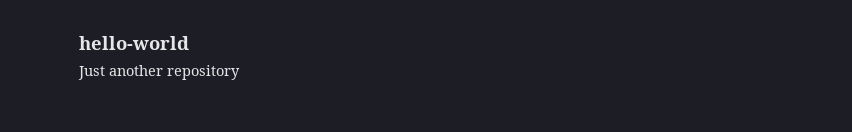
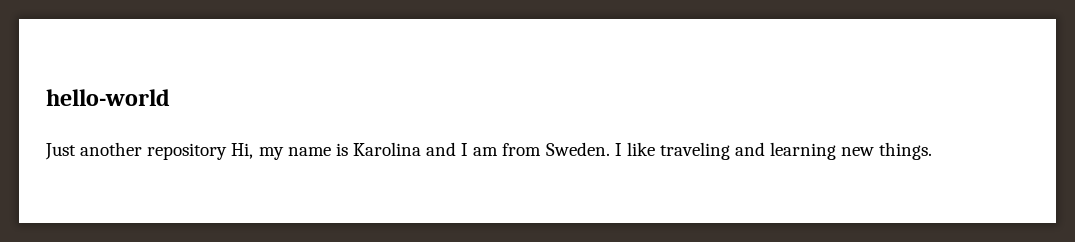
(240, 72) none -> [231,142,933,160] Hi, my name is Karolina and I am from Sweden. I like traveling and learning new things.

